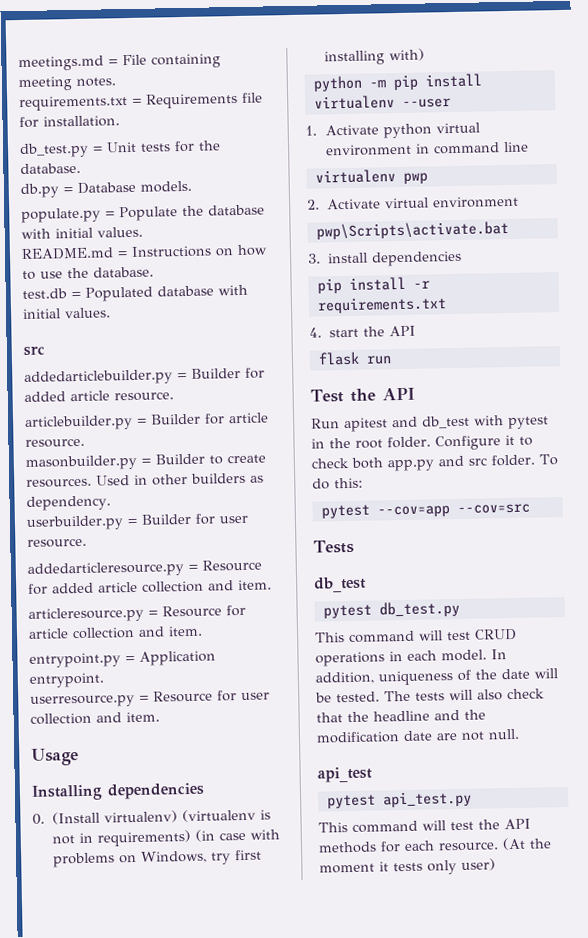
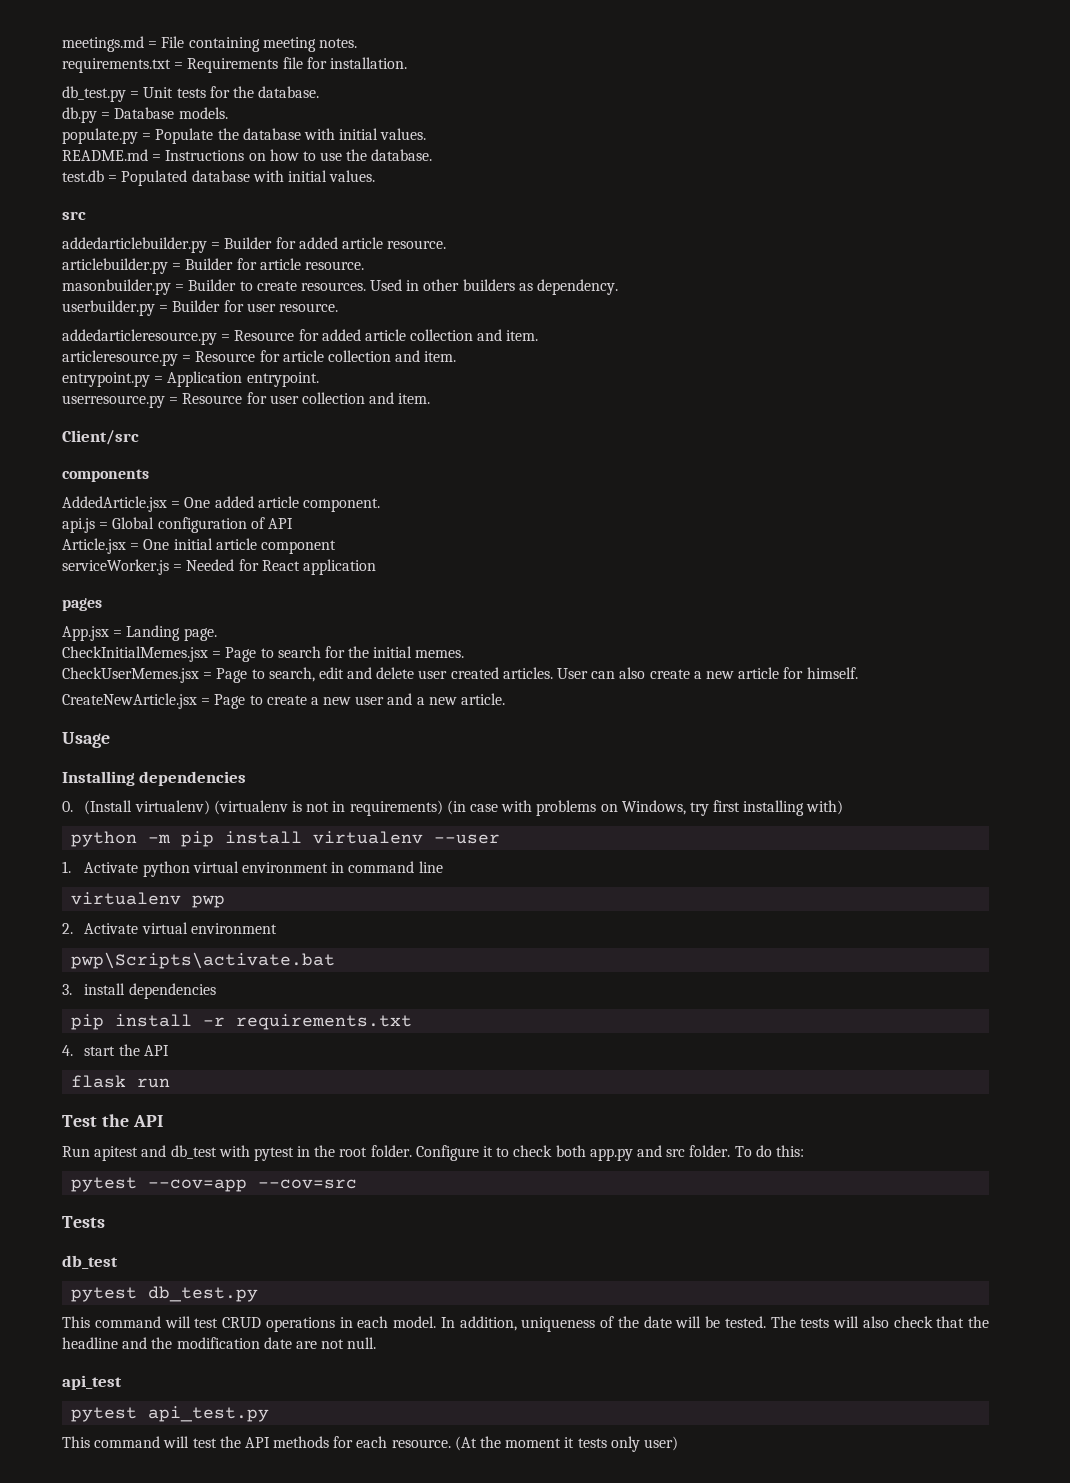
(160, 717) none -> [62,430,139,445] [62,469,149,482] [62,496,380,512] [62,517,293,533] [62,538,336,554] [62,559,376,575] [62,598,102,611] [62,625,217,641] [62,646,465,662] [62,667,858,683] [62,693,506,709] // Client/src // components // AddedArticle.jsx = One added article component. // api.js = Global configuration of API // Article.jsx = One initial article component // serviceWorker.js = Needed for React application // pages // App.jsx = Landing page. // CheckInitialMemes.jsx = Page to search for the initial memes. // CheckUserMemes.jsx = Page to search, edit and delete user created articles. User can also create a new article for himself. // CreateNewArticle.jsx = Page to create a new user and a new article.

